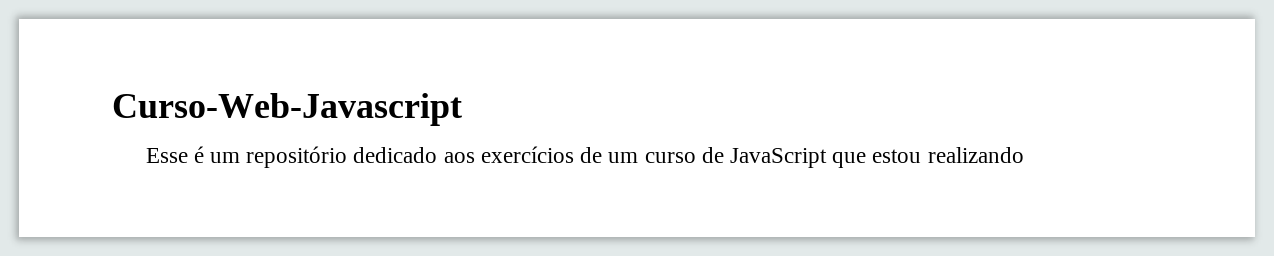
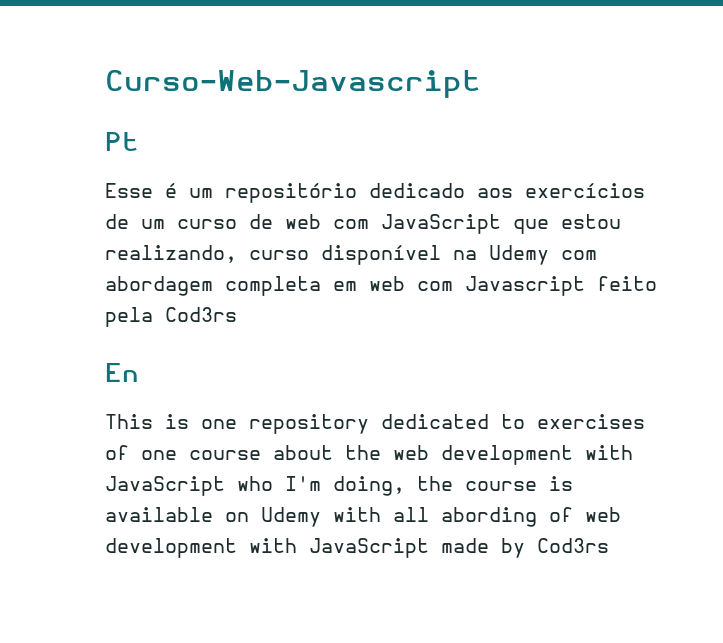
(462, 109) none -> [105,132,139,151] // Pt
(724, 155) none -> [285,214,369,229] web com
[927,147,1024,163] realizando -> [105,245,597,265] [105,276,657,296] [105,307,237,327] [105,363,139,382] [105,414,645,434] [105,445,633,465] [105,476,573,496] [105,507,621,527] [105,538,609,558] realizando, curso disponível na Udemy com abordagem completa em web com Javascript feito pela Cod3rs // En // This is one repository dedicated to exercises of one course about the web development with JavaScript who I'm doing, the course is available on Udemy with all abording of web development with JavaScript made by Cod3rs

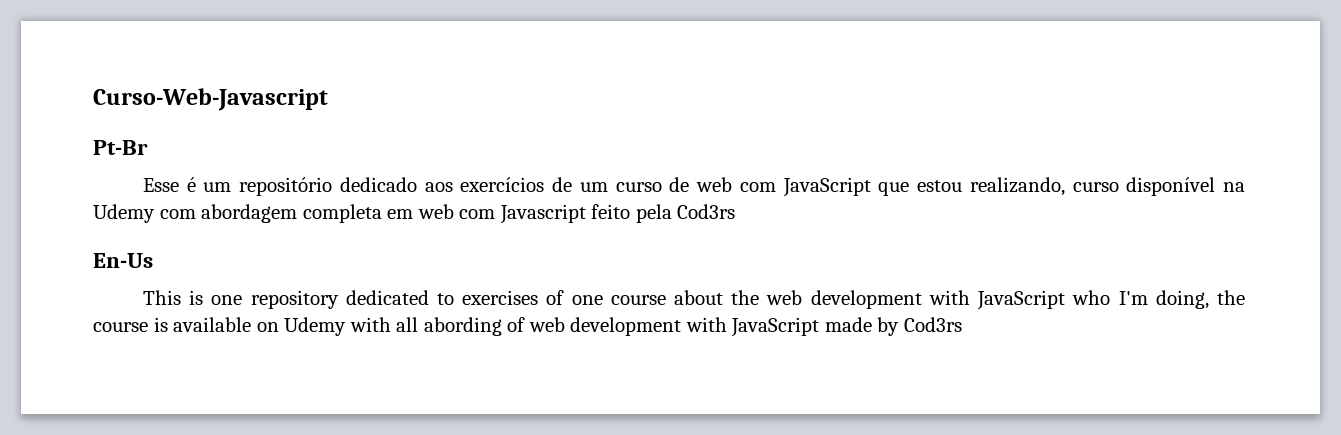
[105,132,139,151] Pt -> [93,140,148,155] Pt-Br
[105,363,139,382] En -> [93,253,153,268] En-Us

